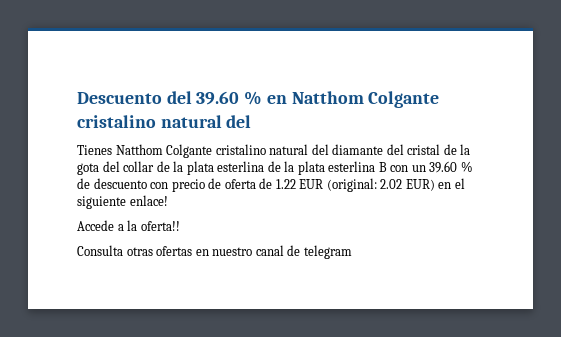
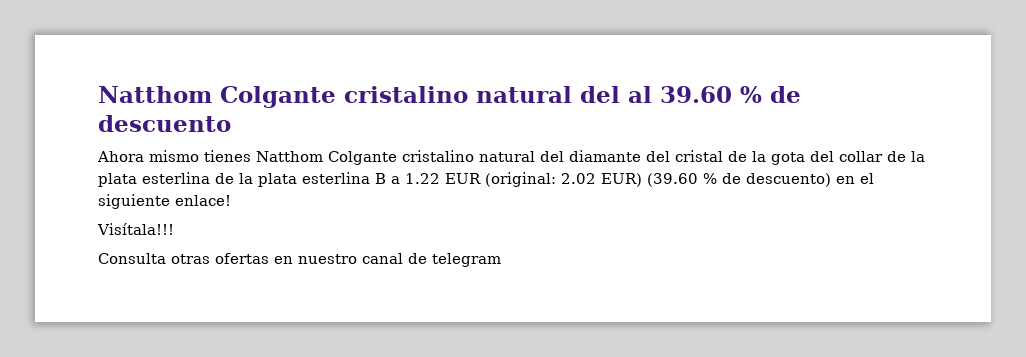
[77,91,440,108] [77,115,252,128] [77,145,112,155] Descuento del 39.60 % en Natthom Colgante cristalino natural del // Tienes -> [98,86,801,108] [98,115,231,132] [97,150,251,162] Natthom Colgante cristalino natural del al 39.60 % de descuento // Ahora mismo tienes
[390,161,473,173] [77,178,273,192] con un 39.60 % de descuento con precio de oferta de -> [391,176,400,184] a
(435, 185) none -> [647,173,831,187] (39.60 % de descuento)
[77,220,180,231] Accede a la oferta!! -> [97,223,174,235] Visítala!!!

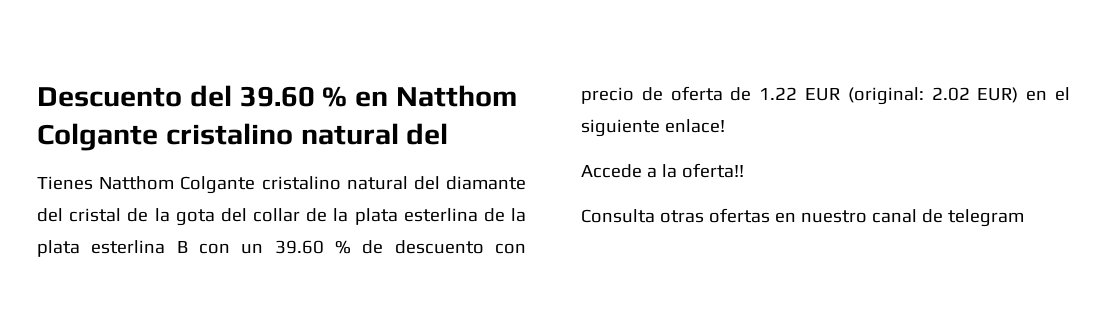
[98,86,801,108] [98,115,231,132] [97,150,251,162] Natthom Colgante cristalino natural del al 39.60 % de descuento // Ahora mismo tienes -> [37,85,518,107] [37,123,449,151] [37,176,93,190] Descuento del 39.60 % en Natthom Colgante cristalino natural del // Tienes
[391,176,400,184] a -> [199,240,526,254] [581,86,752,104] con un 39.60 % de descuento con precio de oferta de
[647,173,831,187] (39.60 % de descuento) -> (1019, 95) none
[97,223,174,235] Visítala!!! -> [581,163,744,178] Accede a la oferta!!

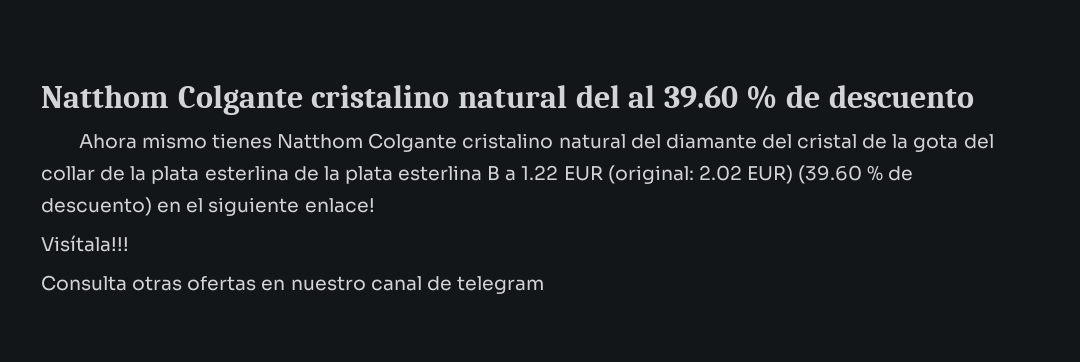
[37,85,518,107] [37,123,449,151] [37,176,93,190] Descuento del 39.60 % en Natthom Colgante cristalino natural del // Tienes -> [41,85,974,115] [78,133,272,149] Natthom Colgante cristalino natural del al 39.60 % de descuento // Ahora mismo tienes
[199,240,526,254] [581,86,752,104] con un 39.60 % de descuento con precio de oferta de -> [505,169,517,181] a
(1019, 95) none -> [798,165,914,184] [41,197,152,216] (39.60 % de descuento)
[581,163,744,178] Accede a la oferta!! -> [41,235,129,252] Visítala!!!

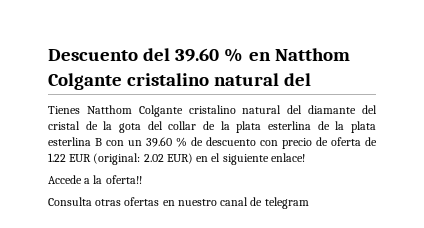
[41,85,974,115] [78,133,272,149] Natthom Colgante cristalino natural del al 39.60 % de descuento // Ahora mismo tienes -> [48,48,350,62] [48,73,312,90] [48,106,80,114] Descuento del 39.60 % en Natthom Colgante cristalino natural del // Tienes
[505,169,517,181] a -> [106,137,377,149] con un 39.60 % de descuento con precio de oferta de
[798,165,914,184] [41,197,152,216] (39.60 % de descuento) -> (193, 158) none
[41,235,129,252] Visítala!!! -> [48,175,142,184] Accede a la oferta!!

